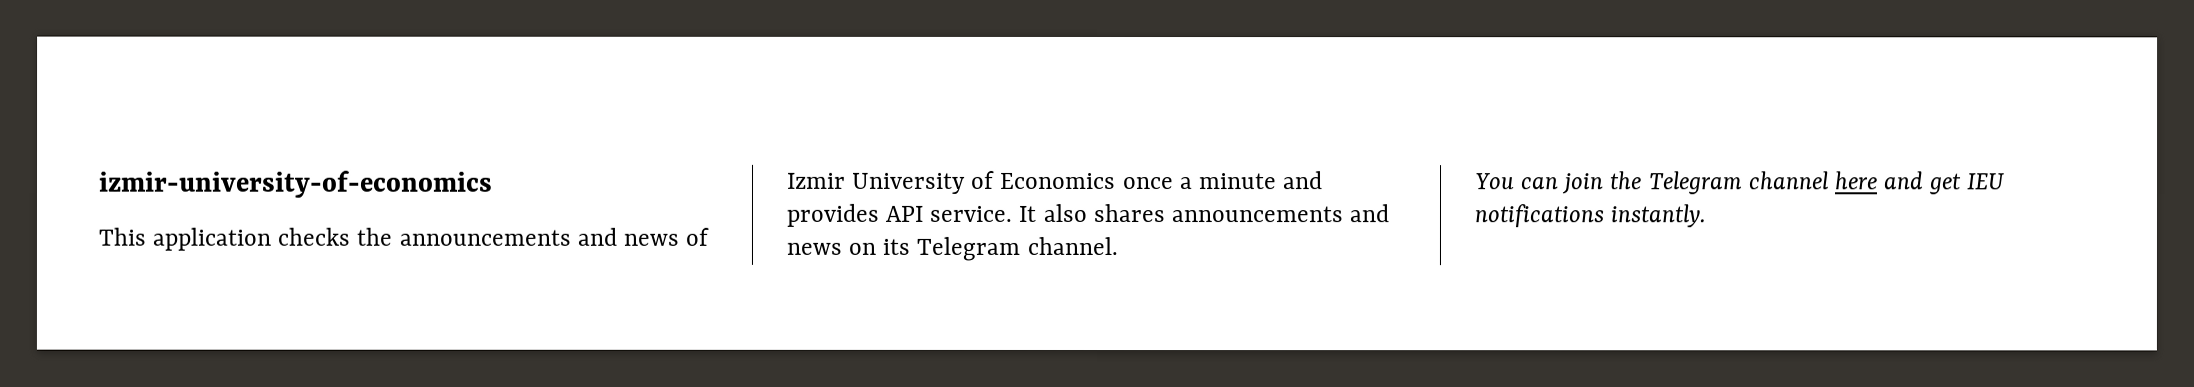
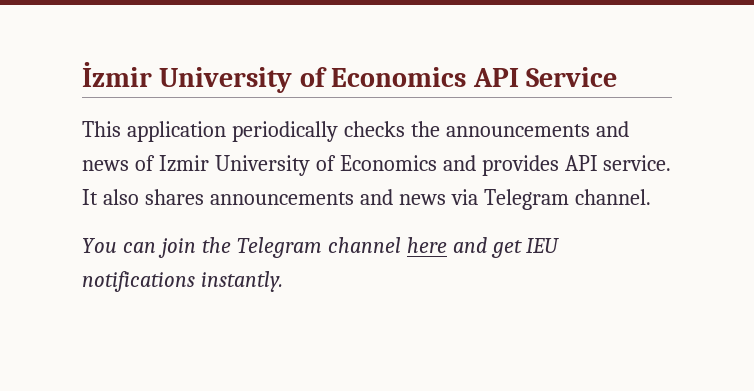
[98,170,493,198] izmir-university-of-economics -> [82,62,618,93] İzmir University of Economics API Service
(272, 239) none -> [231,121,338,142] periodically
[1122,173,1277,190] once a minute -> (437, 163) none
[848,238,911,255] on its -> [450,189,478,205] via

